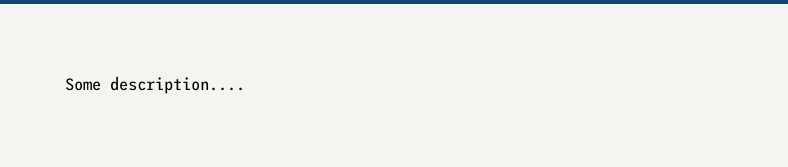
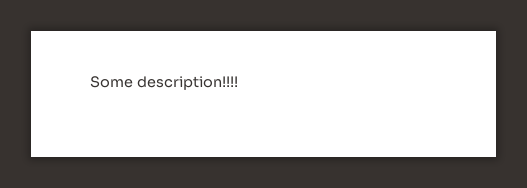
[110,76,245,94] description.... -> [136,76,238,90] description!!!!

